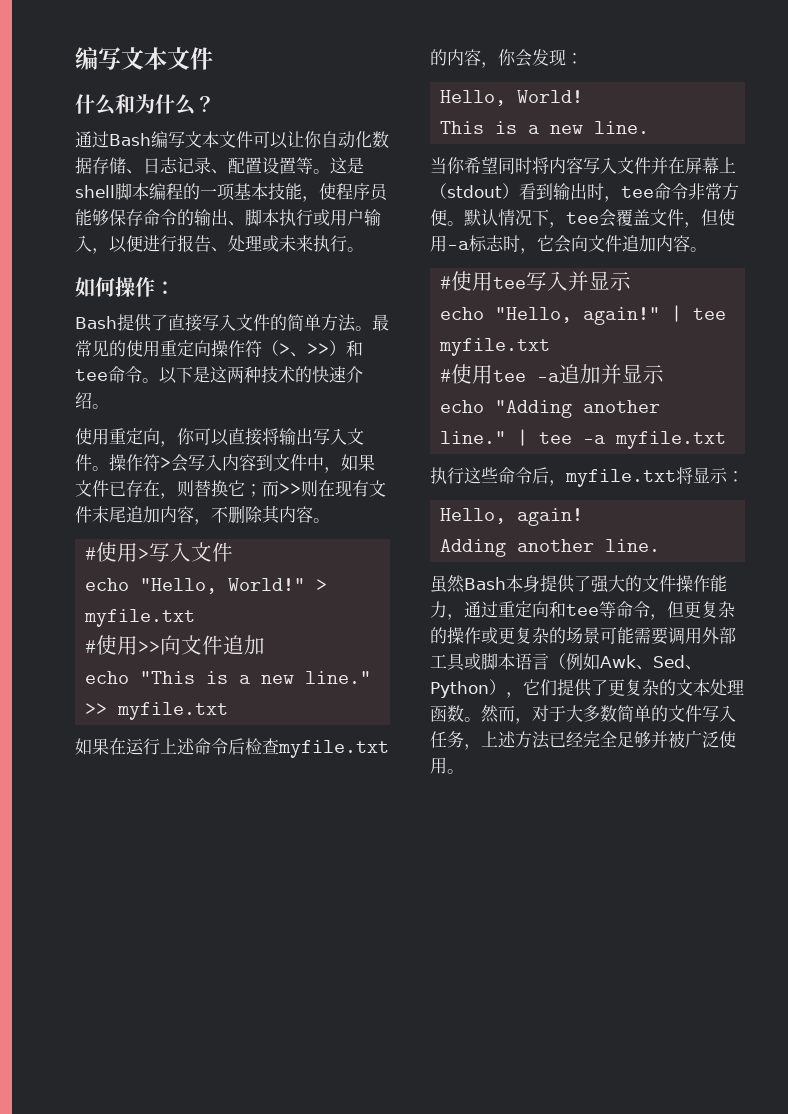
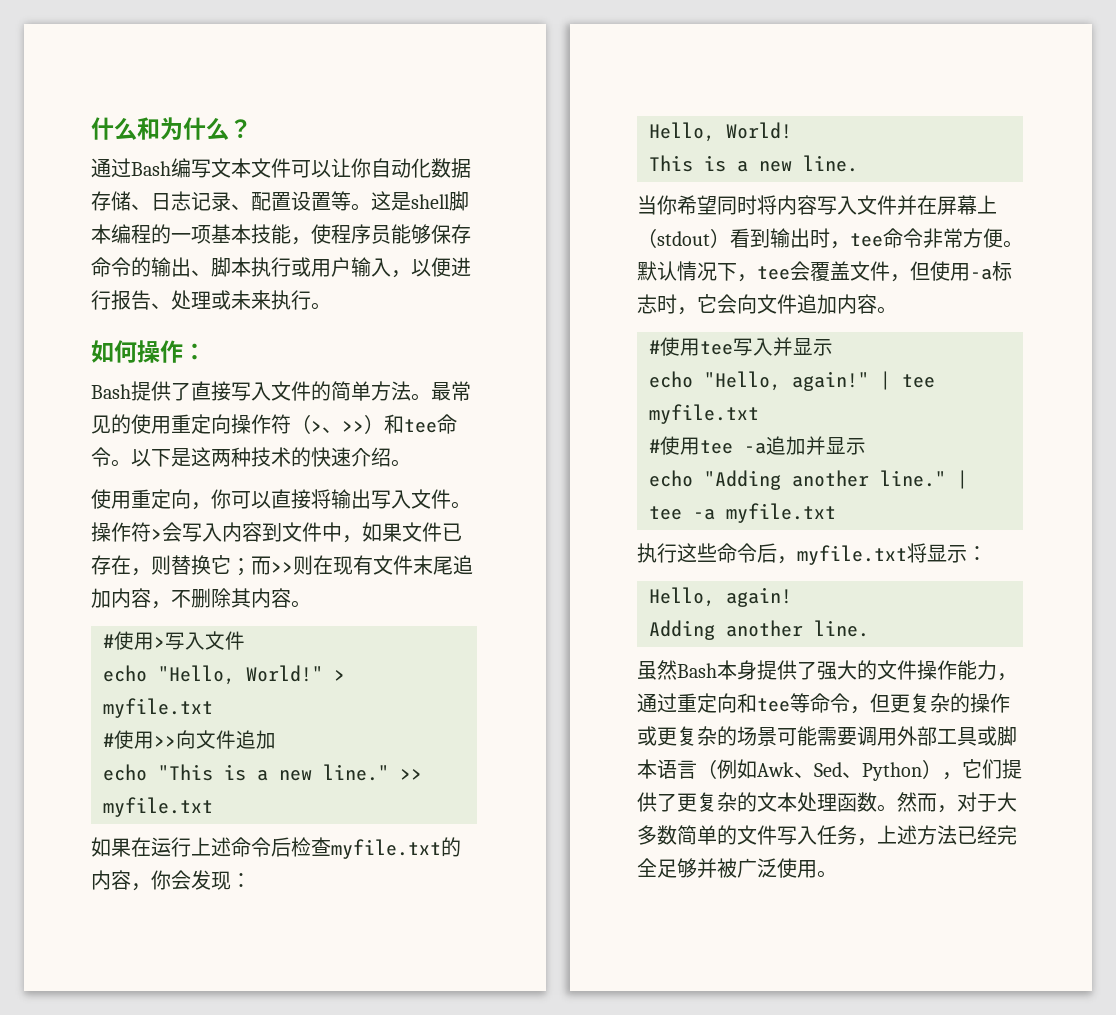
[75,47,213,70] 编写文本文件 // -> (91, 128) none

